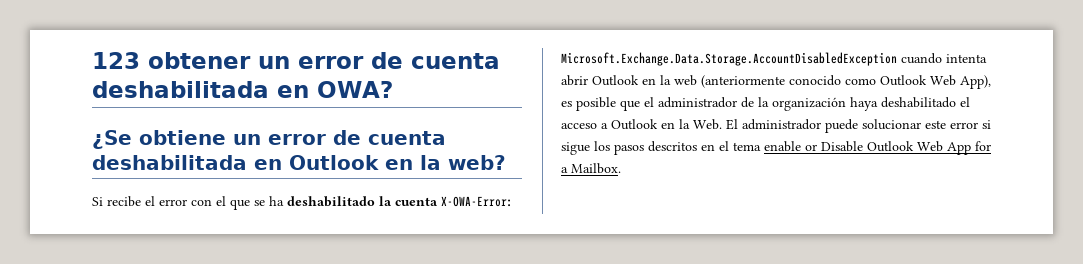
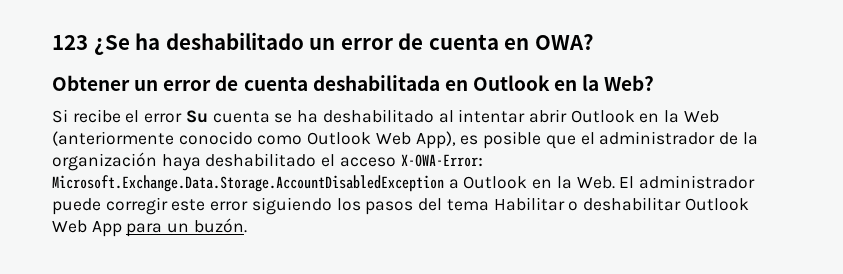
[148,52,500,69] [92,81,269,98] obtener un error de cuenta deshabilitada -> [93,32,499,55] ¿Se ha deshabilitado un error de cuenta
[92,130,226,149] ¿Se obtiene -> [52,75,130,91] Obtener
[448,155,506,170] web? -> [604,75,655,91] Web?
[191,196,513,210] [561,52,987,66] con el que se ha deshabilitado la cuenta X-OWA-Error: Microsoft.Exchange.Data.Storage.AccountDisabledException cuando intenta -> [185,109,526,123] Su cuenta se ha deshabilitado al intentar
[674,75,697,86] web -> [683,110,719,123] Web
(597, 126) none -> [400,154,485,167] [52,175,444,192] X-OWA-Error: Microsoft.Exchange.Data.Storage.AccountDisabledException
[862,119,921,130] solucionar -> [105,197,168,215] corregir
[982,120,991,129] [561,141,991,155] [561,163,621,174] si sigue los pasos descritos en el tema enable or Disable Outlook Web App for a Mailbox. -> [251,197,749,215] [52,218,247,237] siguiendo los pasos del tema Habilitar o deshabilitar Outlook Web App para un buzón.

